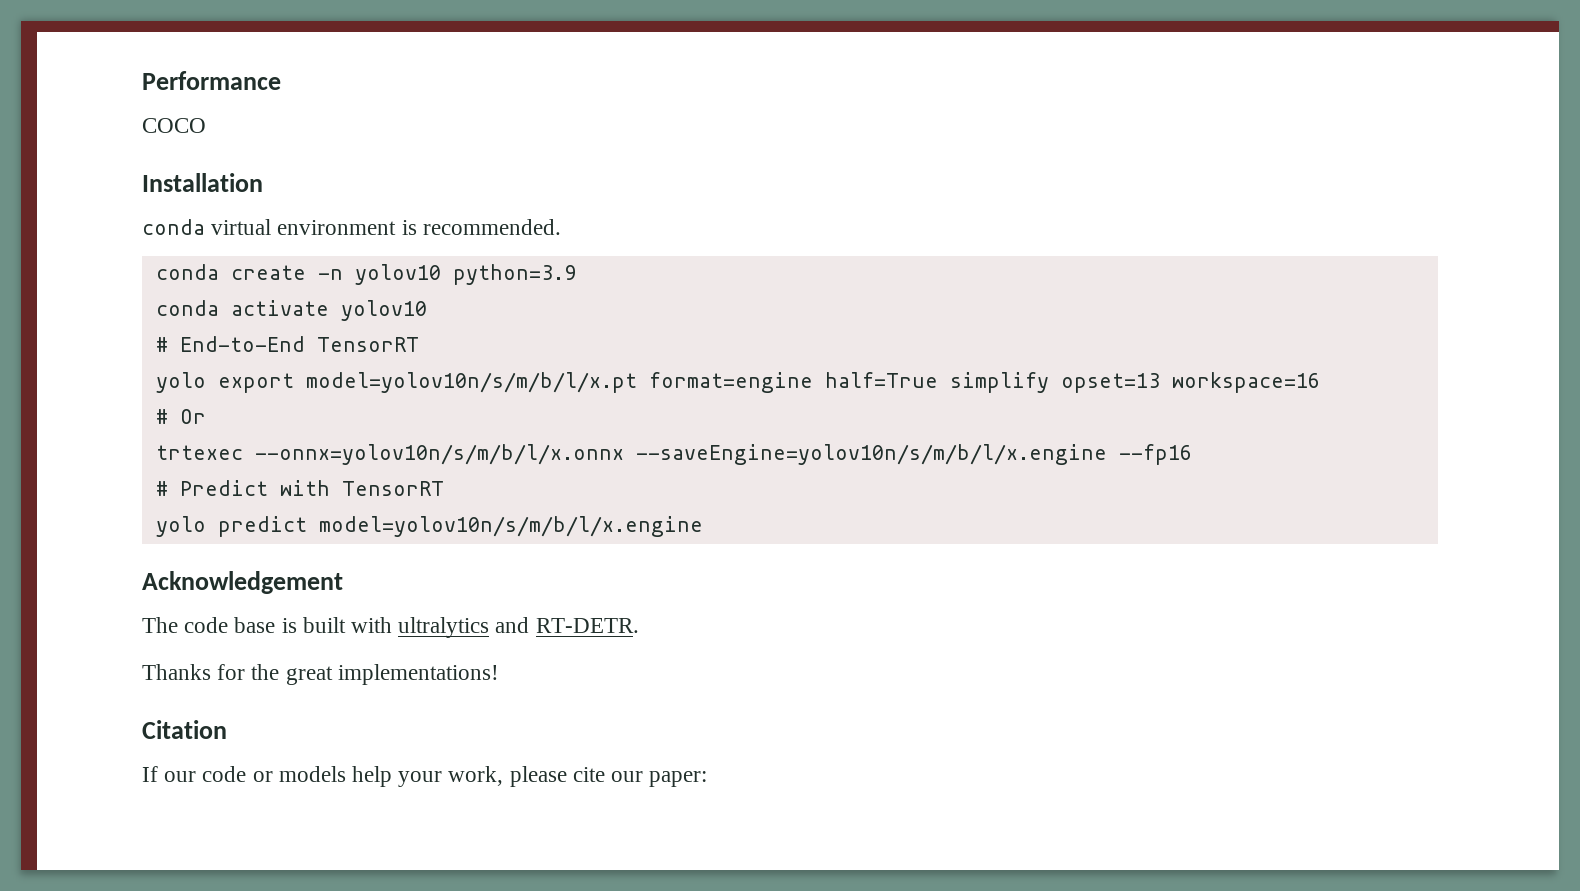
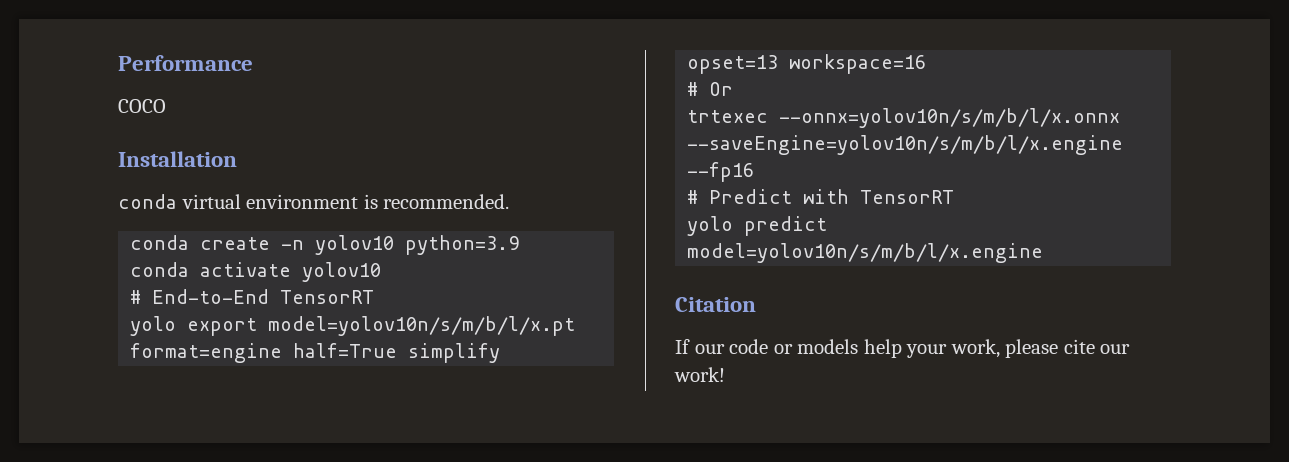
[142,571,343,594] [142,617,639,638] [142,664,499,685] // Acknowledgement // The code base is built with ultralytics and RT-DETR. // Thanks for the great implementations! -> (1044, 253) none
[649,771,708,787] paper: -> [674,367,725,382] work!

